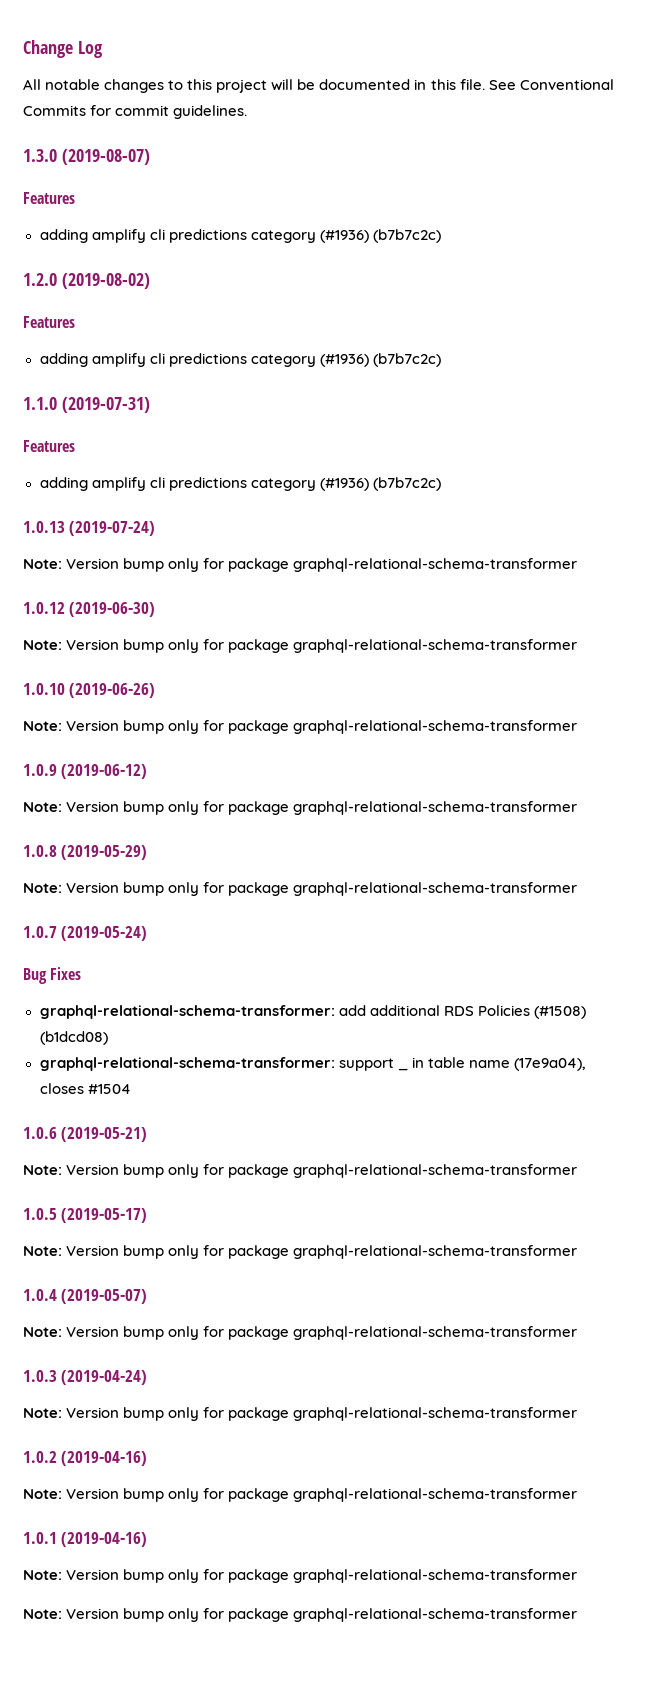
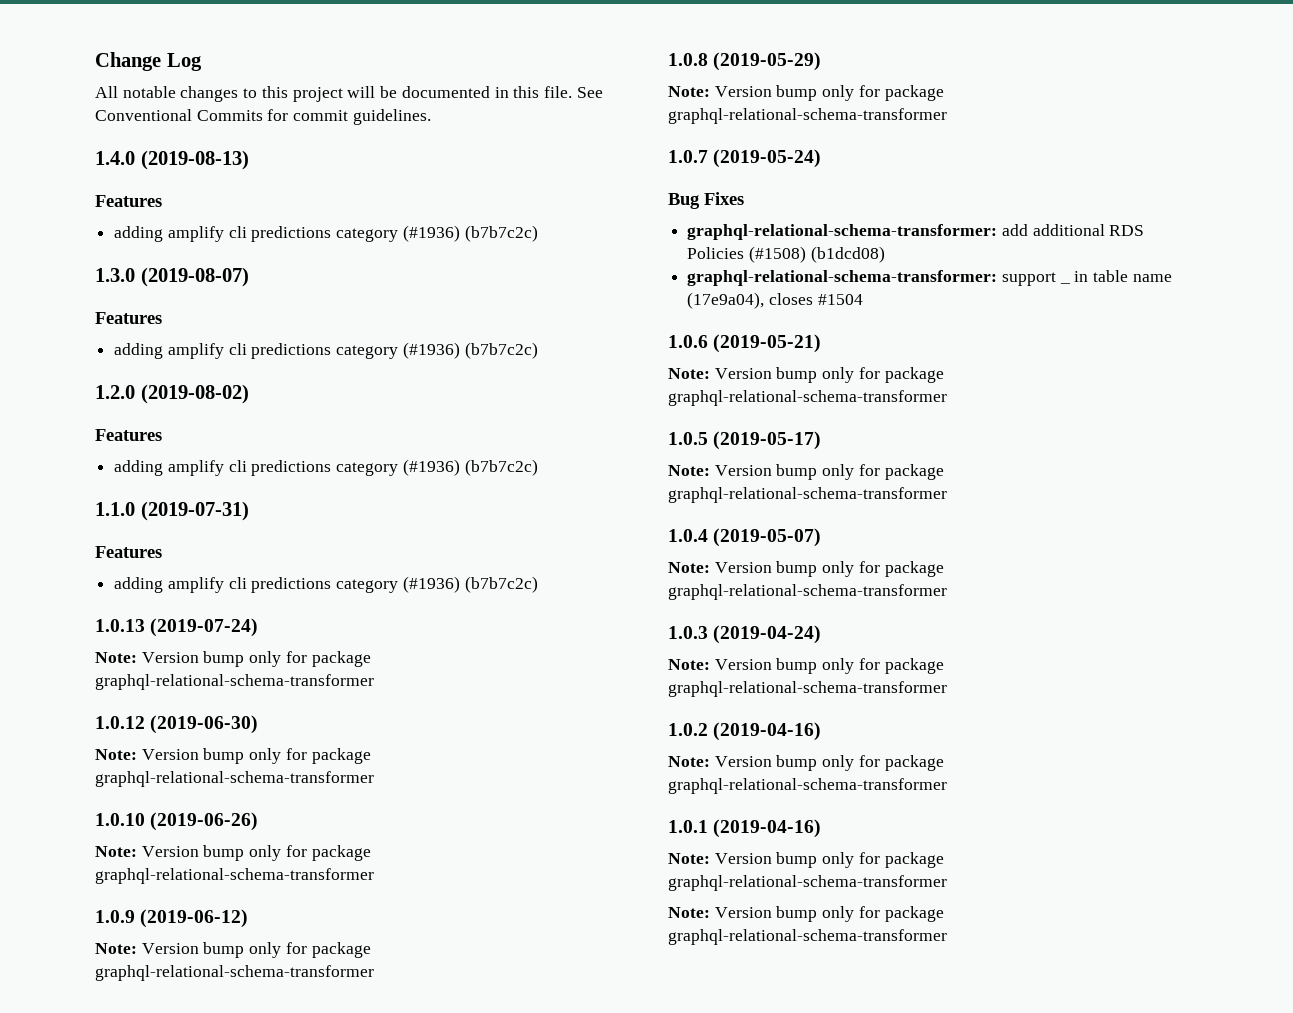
(248, 112) none -> [95,150,249,170] [95,195,162,207] [114,225,538,242] // 1.4.0 (2019-08-13) // Features // adding amplify cli predictions category (#1936) (b7b7c2c)

